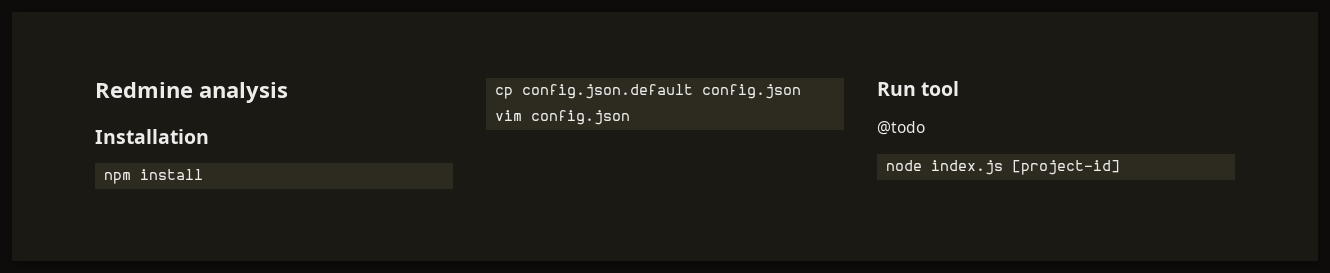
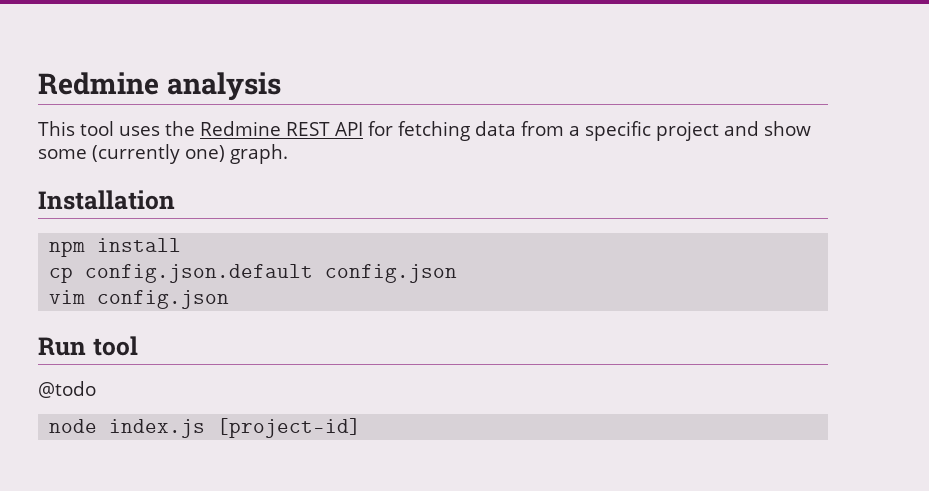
(288, 92) none -> [38,121,811,141] [38,144,288,164] // This tool uses the Redmine REST API for fetching data from a specific project and show some (currently one) graph.

